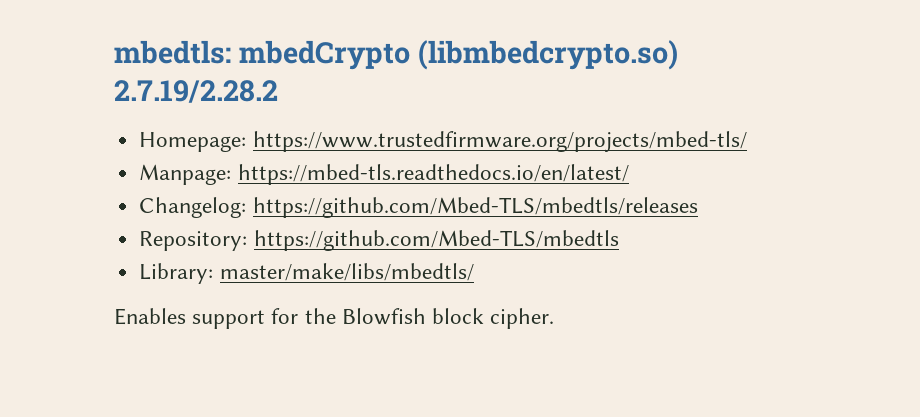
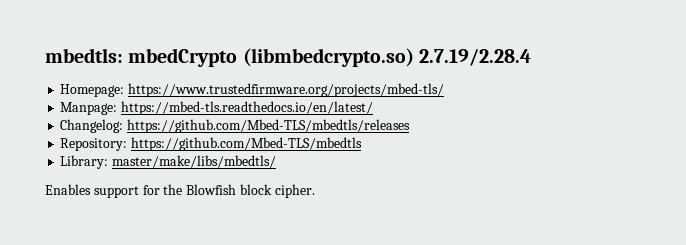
[114,80,278,103] 2.7.19/2.28.2 -> [418,49,531,66] 2.7.19/2.28.4

